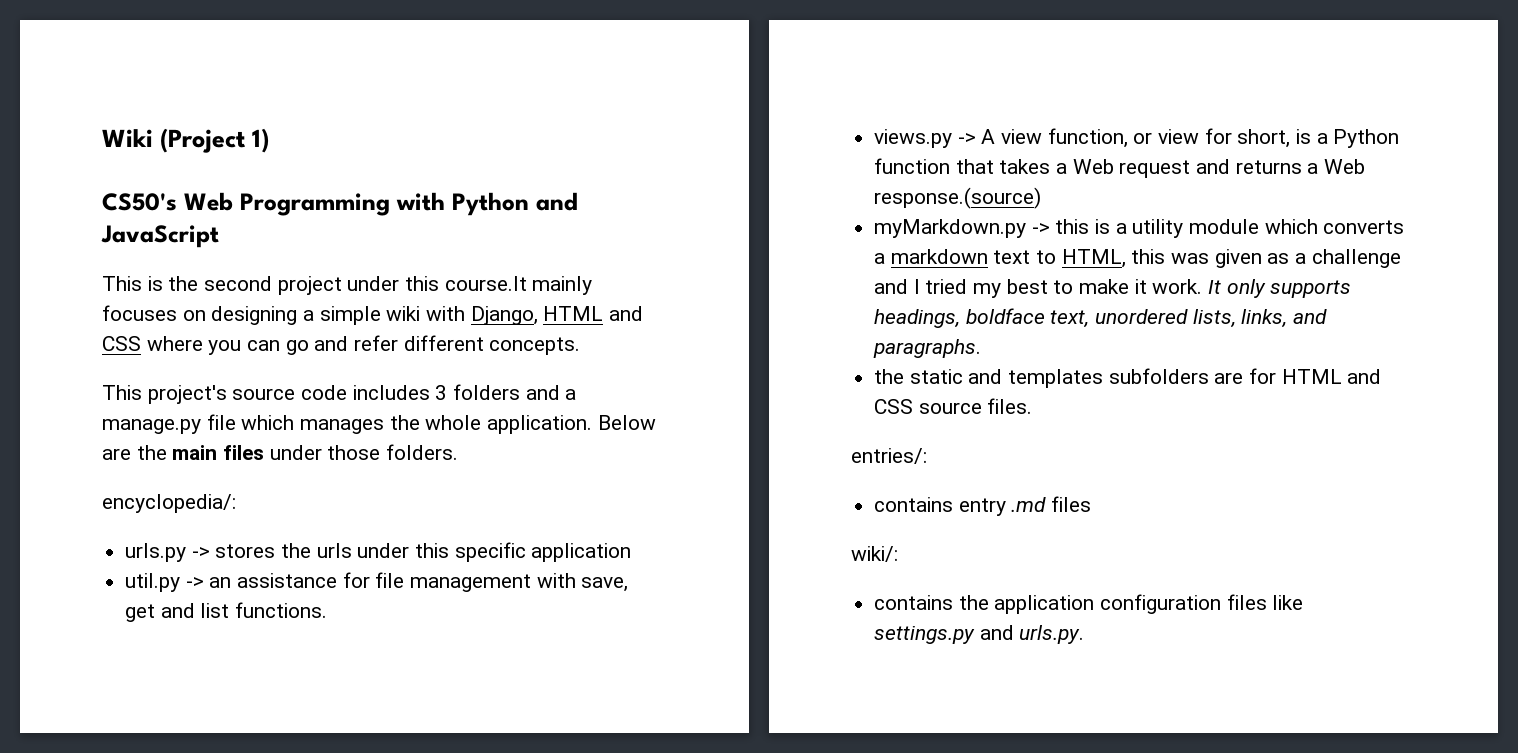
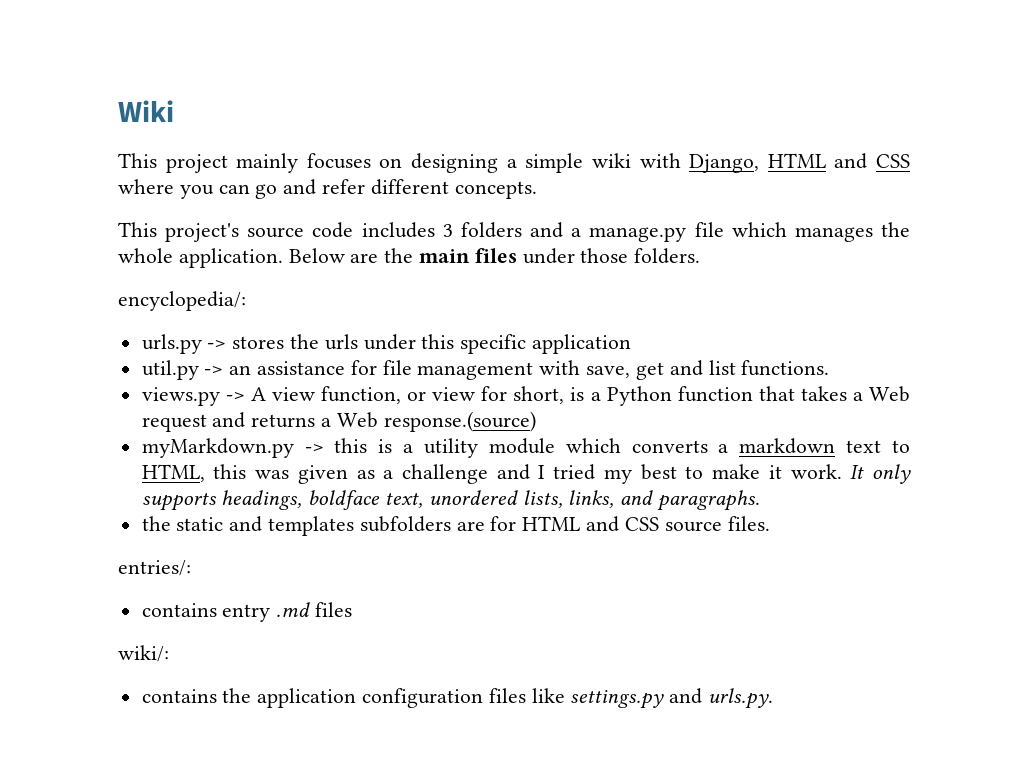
[160,128,270,153] [102,192,578,216] [101,225,219,248] [102,276,527,295] (Project 1) // CS50's Web Programming with Python and JavaScript // This is the second project under this course.It -> [118,153,228,173] // This project

